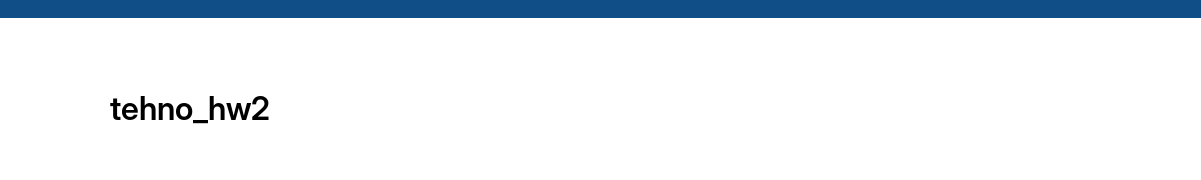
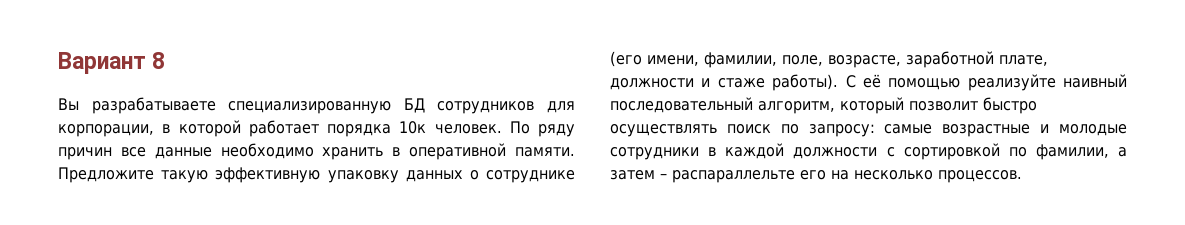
[110,96,270,124] tehno_hw2 -> [58,52,166,74] [58,97,575,114] [58,120,575,137] [58,143,575,160] [58,167,576,183] [610,51,1048,68] [610,74,1127,91] [610,97,1037,114] [610,124,1127,137] [610,143,1127,160] [610,170,1022,183] Вариант 8 // Вы разрабатываете специализированную БД сотрудников для корпорации, в которой работает порядка 10к человек. По ряду причин все данные необходимо хранить в оперативной памяти. Предложите такую эффективную упаковку данных о сотруднике (его имени, фамилии, поле, возрасте, заработной плате, должности и стаже работы). С её помощью реализуйте наивный последовательный алгоритм, который позволит быстро осуществлять поиск по запросу: самые возрастные и молодые сотрудники в каждой должности с сортировкой по фамилии, а затем – распараллельте его на несколько процессов.

